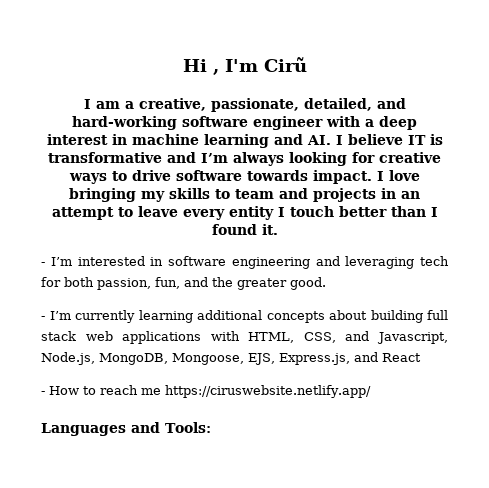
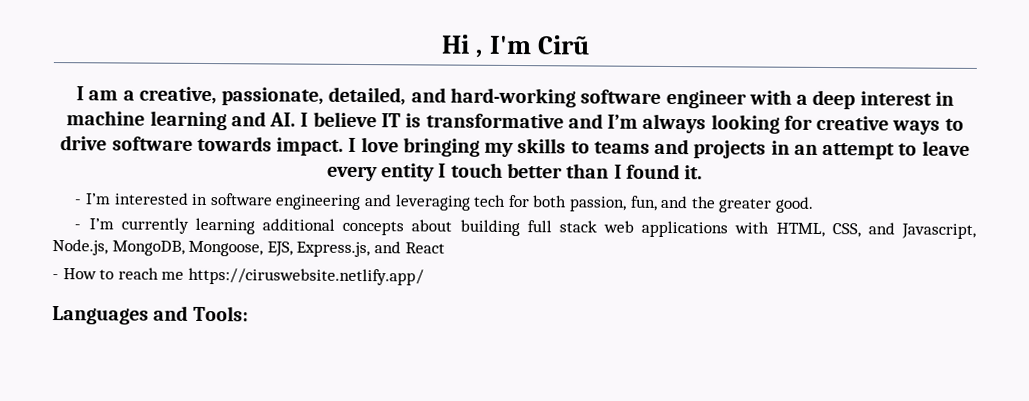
[235,189,274,199] team -> [593,141,650,154] teams

